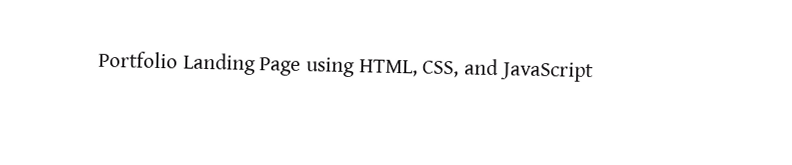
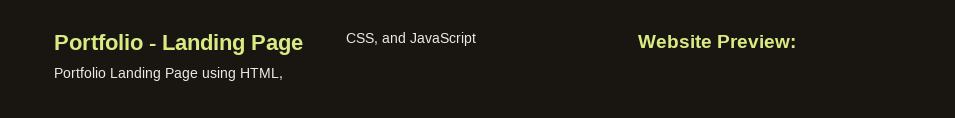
[98,50,178,69] Portfolio -> [54,34,303,55] [54,67,106,78] Portfolio - Landing Page // Portfolio
(594, 72) none -> [638,35,797,48] // Website Preview:

